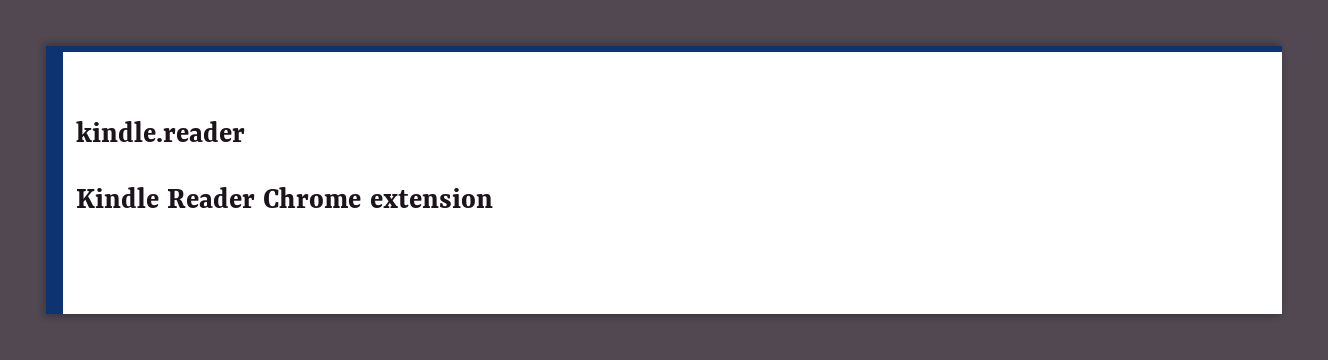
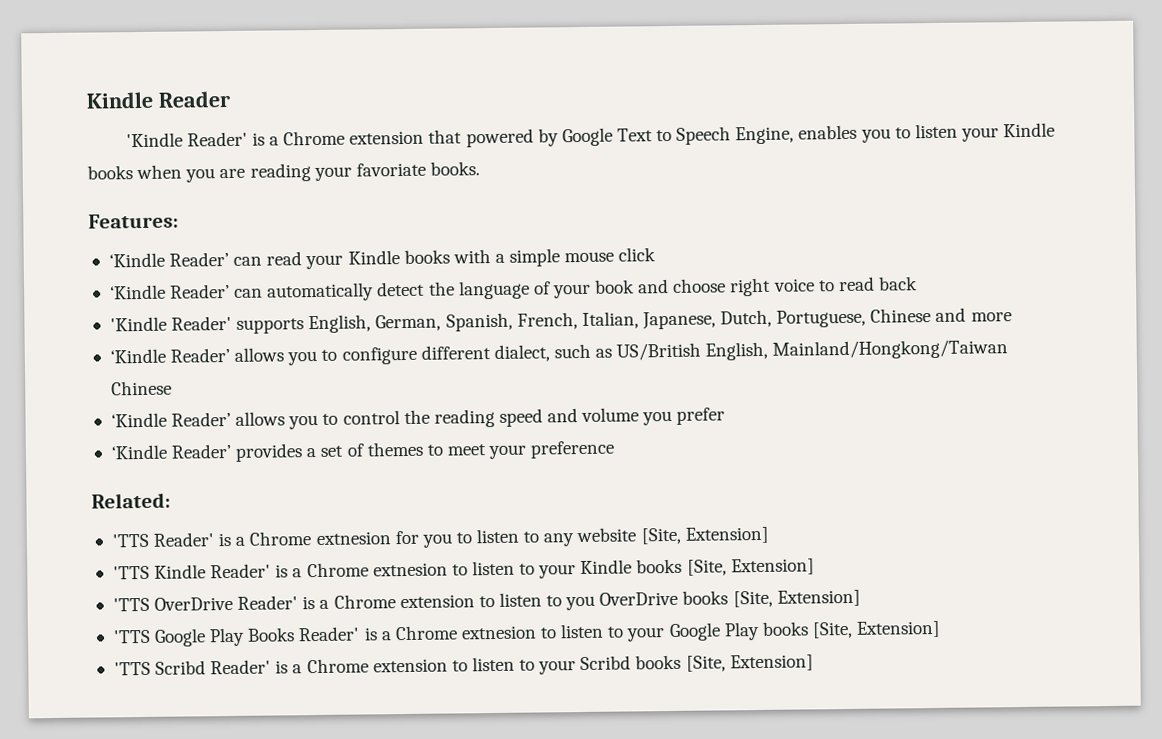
[76,121,245,142] kindle.reader // -> (86, 100) none
[263,187,493,208] Chrome extension -> [125,122,1056,148] [87,161,480,183] [88,213,179,229] [108,247,657,270] [109,276,918,302] [109,307,1012,334] [109,339,1009,366] [110,380,172,396] [110,407,726,430] [110,440,616,462] [91,492,171,509] [111,526,769,548] [112,558,815,580] [112,589,861,612] [112,620,942,647] [113,654,814,676] // 'Kindle Reader' is a Chrome extension that powered by Google Text to Speech Engine, enables you to listen your Kindle books when you are reading your favoriate books. // Features: // ‘Kindle Reader’ can read your Kindle books with a simple mouse click // ‘Kindle Reader’ can automatically detect the language of your book and choose right voice to read back // 'Kindle Reader' supports English, German, Spanish, French, Italian, Japanese, Dutch, Portuguese, Chinese and more // ‘Kindle Reader’ allows you to configure different dialect, such as US/British English, Mainland/Hongkong/Taiwan Chinese // ‘Kindle Reader’ allows you to control the reading speed and volume you prefer // ‘Kindle Reader’ provides a set of themes to meet your preference // Related: // 'TTS Reader' is a Chrome extnesion for you to listen to any website [Site, Extension] // 'TTS Kindle Reader' is a Chrome extnesion to listen to your Kindle books [Site, Extension] // 'TTS OverDrive Reader' is a Chrome extension to listen to you OverDrive books [Site, Extension] // 'TTS Google Play Books Reader' is a Chrome extnesion to listen to your Google Play books [Site, Extension] // 'TTS Scribd Reader' is a Chrome extension to listen to your Scribd books [Site, Extension]

